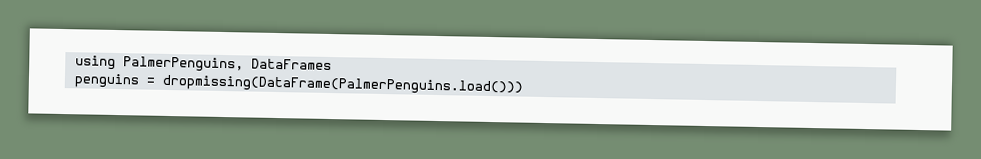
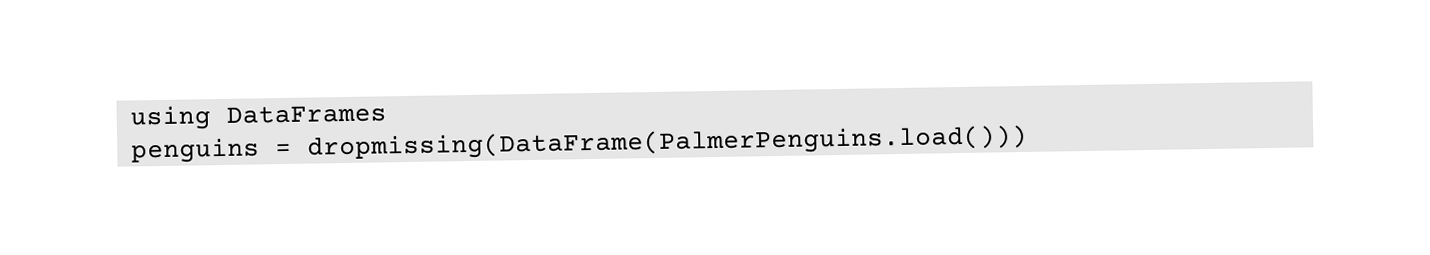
[122,56,244,73] PalmerPenguins, -> (212, 118) none

